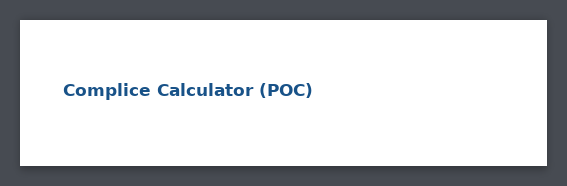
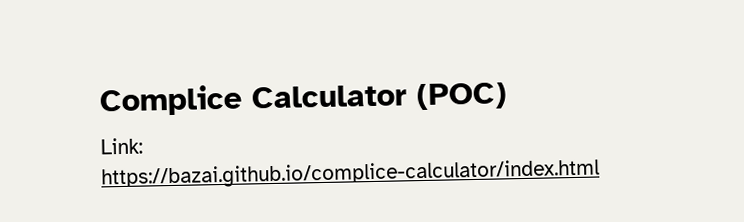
(313, 90) none -> [100,137,143,155] [101,158,600,190] // Link: https://bazai.github.io/complice-calculator/index.html

